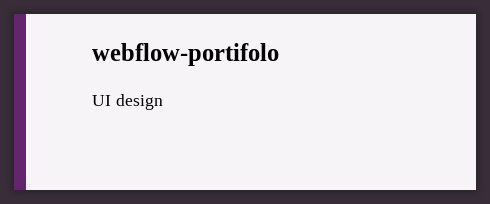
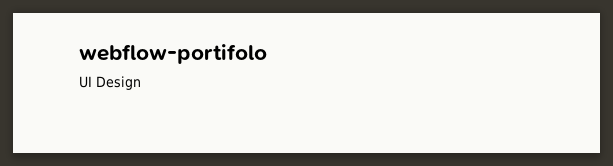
[115,94,163,110] design -> [96,76,141,90] Design

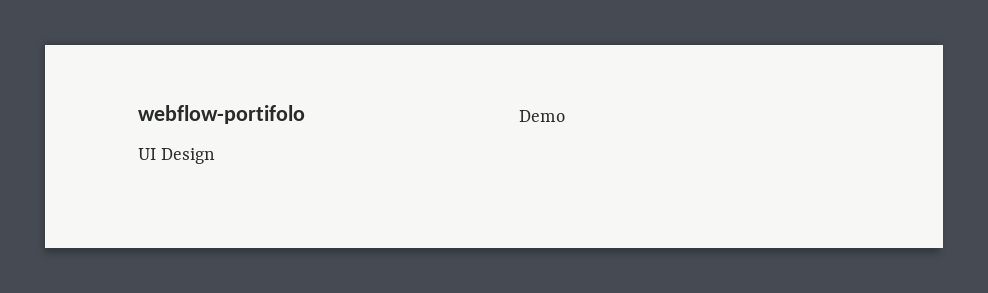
(141, 83) none -> [519,110,565,122] // Demo

